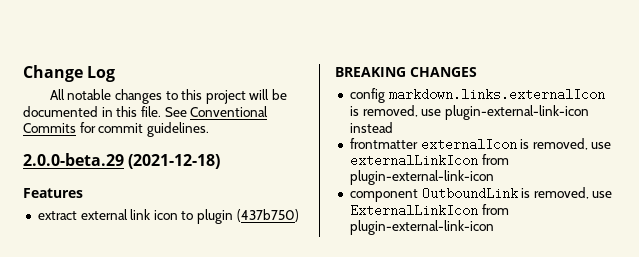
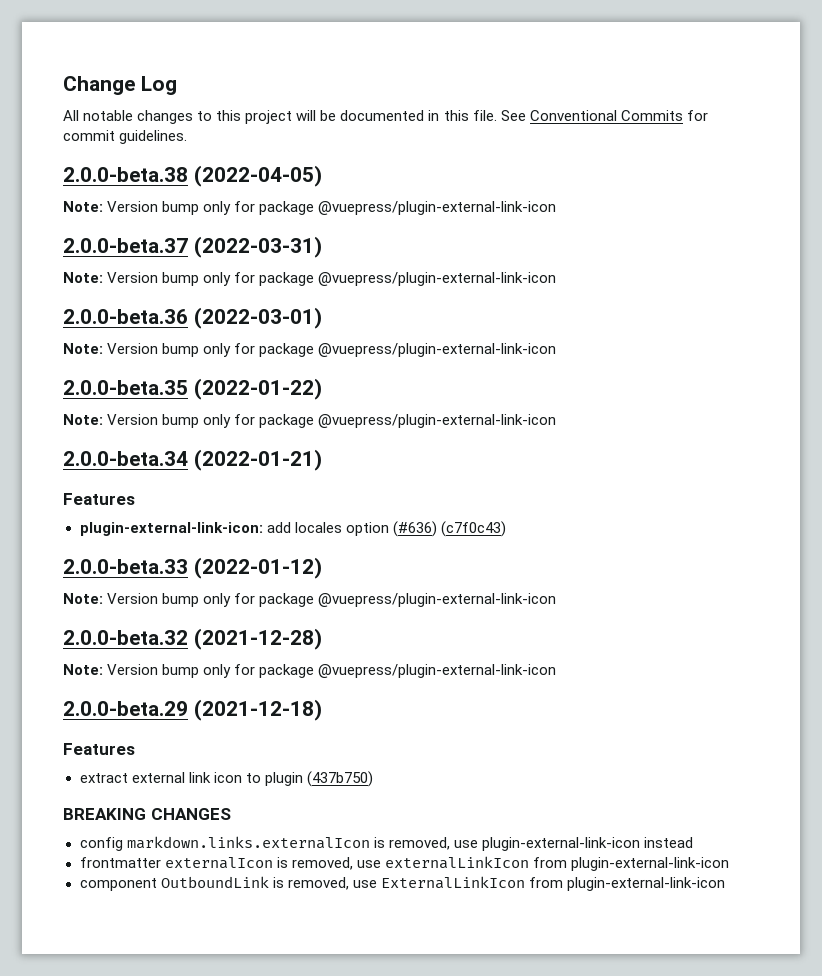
(209, 129) none -> [63,165,322,187] [63,201,557,215] [63,236,322,258] [63,272,557,286] [63,307,322,329] [63,343,557,357] [63,378,322,400] [63,414,557,428] [63,449,322,471] [63,493,135,505] [79,521,506,537] [63,557,322,579] [63,593,557,607] [63,628,322,650] [63,664,557,678] // 2.0.0-beta.38 (2022-04-05) // Note: Version bump only for package @vuepress/plugin-external-link-icon // 2.0.0-beta.37 (2022-03-31) // Note: Version bump only for package @vuepress/plugin-external-link-icon // 2.0.0-beta.36 (2022-03-01) // Note: Version bump only for package @vuepress/plugin-external-link-icon // 2.0.0-beta.35 (2022-01-22) // Note: Version bump only for package @vuepress/plugin-external-link-icon // 2.0.0-beta.34 (2022-01-21) // Features // plugin-external-link-icon: add locales option (#636) (c7f0c43) // 2.0.0-beta.33 (2022-01-12) // Note: Version bump only for package @vuepress/plugin-external-link-icon // 2.0.0-beta.32 (2021-12-28) // Note: Version bump only for package @vuepress/plugin-external-link-icon

